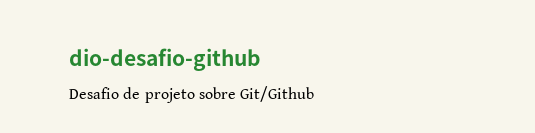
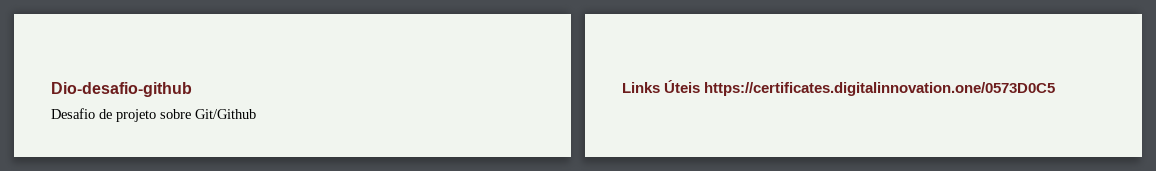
[69,48,261,71] dio-desafio-github -> [51,82,192,97] Dio-desafio-github
(315, 94) none -> [622,80,1056,96] // Links Úteis https://certificates.digitalinnovation.one/0573D0C5

